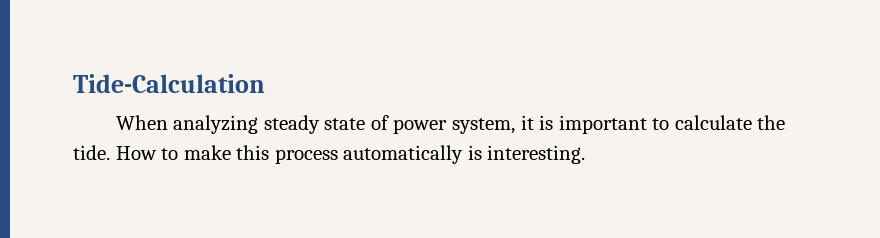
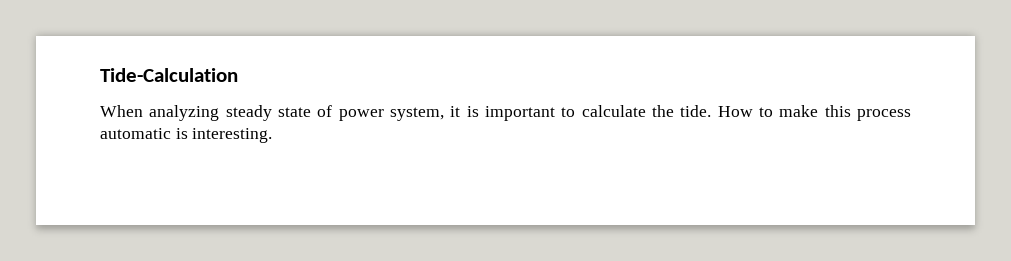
[343,145,464,164] automatically -> [100,128,171,139] automatic

